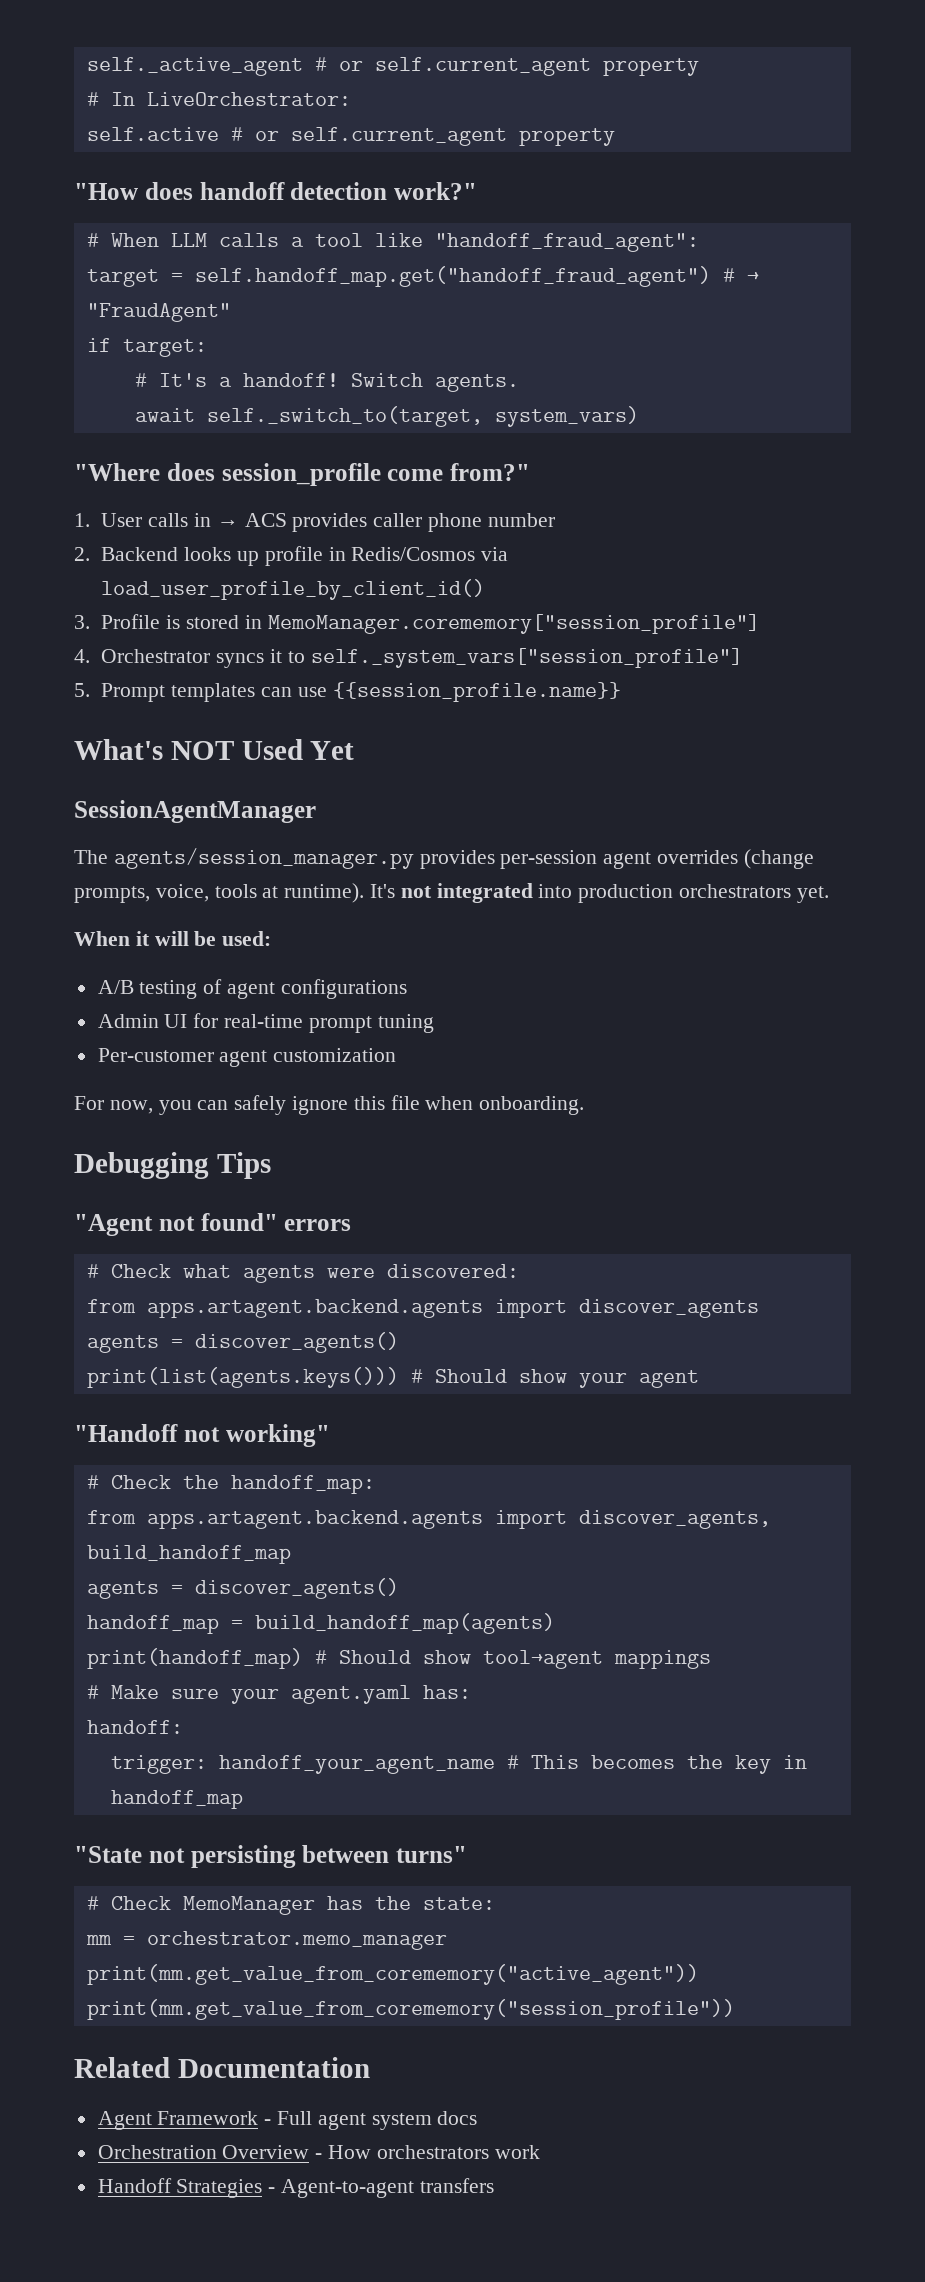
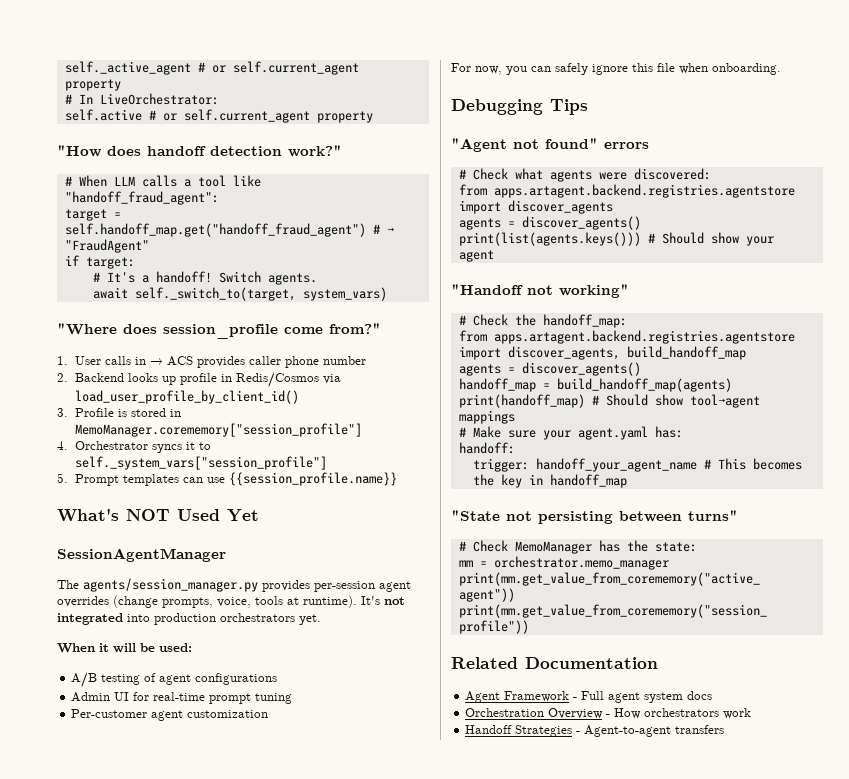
[146,1299,483,1318] apps.artagent.backend.agents -> [493,184,795,198] apps.artagent.backend.registries.agentstore
[146,1510,483,1529] apps.artagent.backend.agents -> [493,330,795,344] apps.artagent.backend.registries.agentstore

